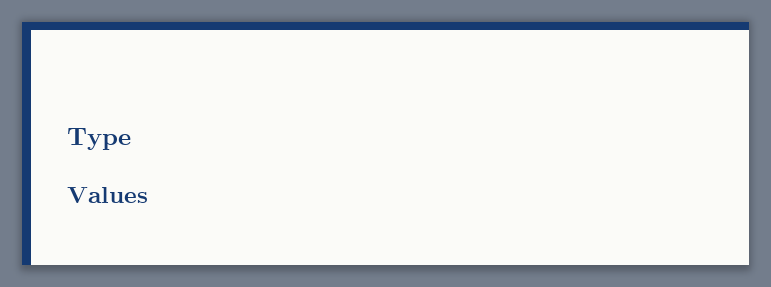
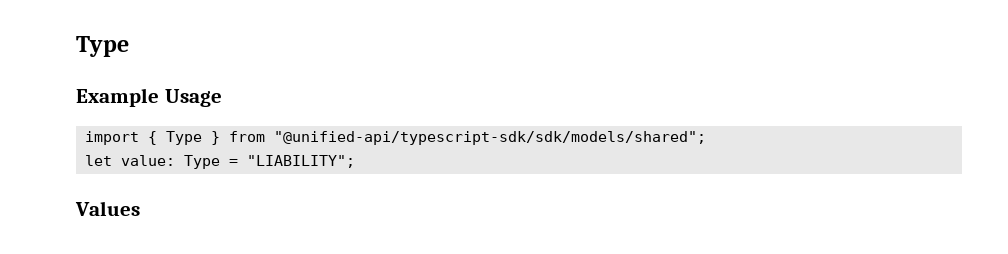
[67,128,131,150] Type -> [76,36,129,57] [76,88,222,107] [85,131,707,145] [85,155,356,169] Type // Example Usage // import { Type } from "@unified-api/typescript-sdk/sdk/models/shared"; // let value: Type = "LIABILITY";

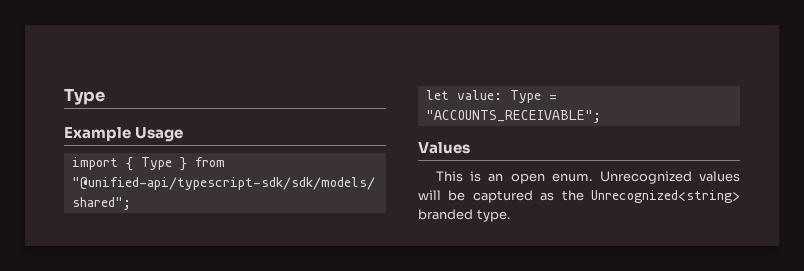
[247,155,356,168] "LIABILITY"; -> [425,110,601,123] "ACCOUNTS_RECEIVABLE";
(140, 208) none -> [435,171,740,184] [418,190,740,203] [418,209,510,222] // This is an open enum. Unrecognized values will be captured as the Unrecognized<string> branded type.

